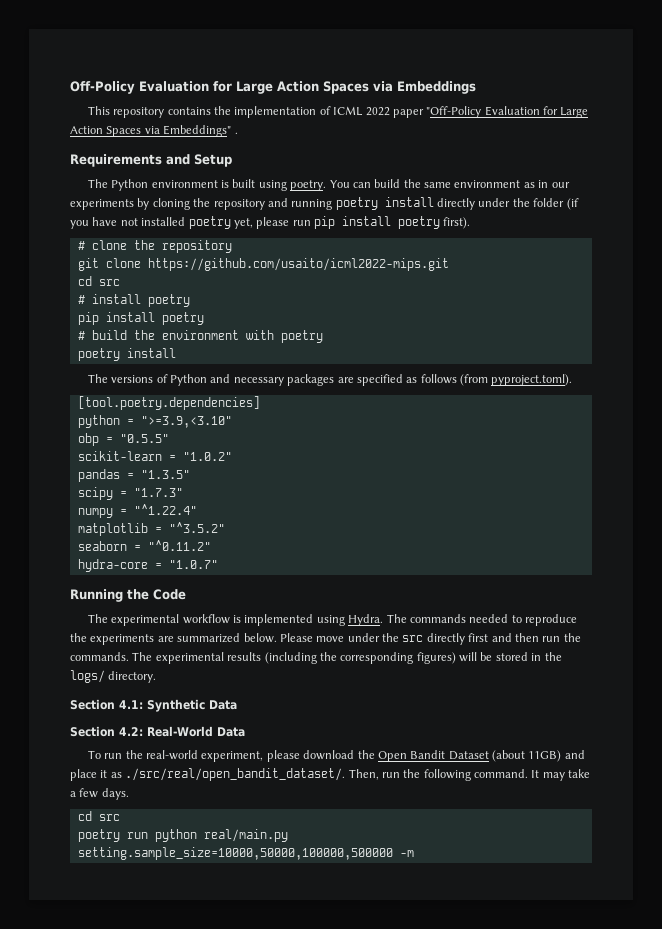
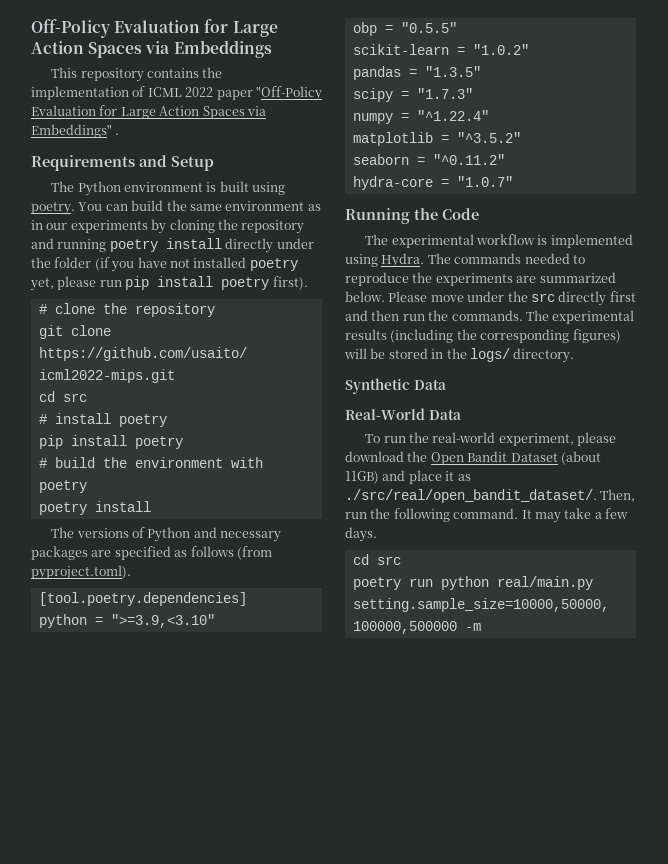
[70,699,143,710] Section 4.1: -> (575, 355) none
[70,726,143,737] Section 4.2: -> (446, 384) none

